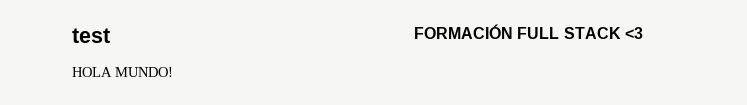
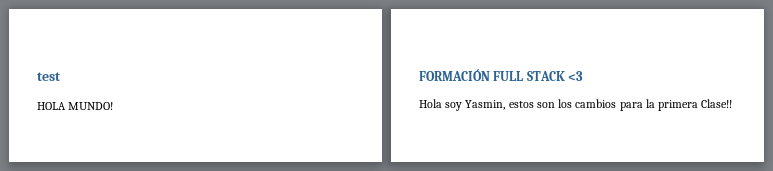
(643, 33) none -> [419,99,733,111] // Hola soy Yasmin, estos son los cambios para la primera Clase!!

